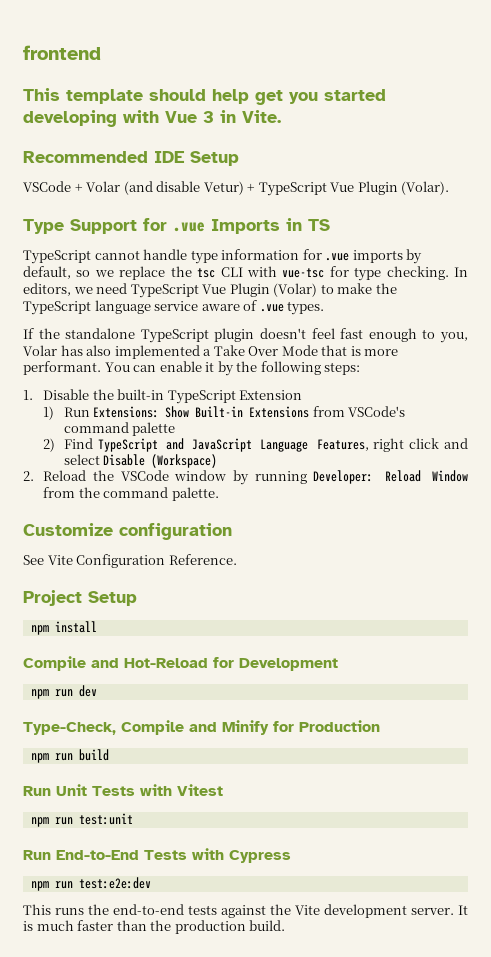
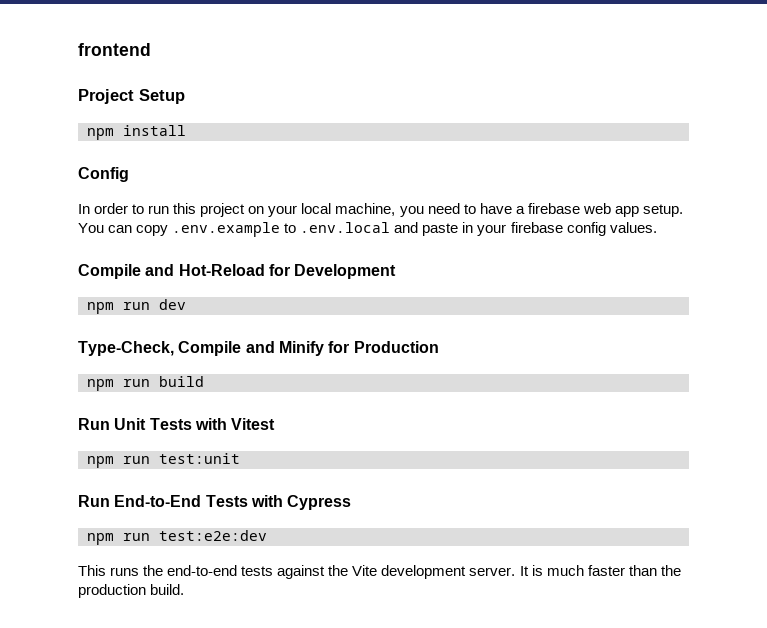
[23,88,386,105] [23,110,281,127] [23,151,239,166] [23,181,450,196] [23,218,330,234] [23,249,423,264] [23,266,469,281] [23,283,397,298] [23,300,325,315] [23,328,469,343] [23,345,399,359] [23,361,361,376] [23,389,303,404] [43,406,406,420] [63,422,176,436] [43,438,468,452] [63,454,218,468] [23,470,469,485] [43,487,219,501] [23,523,232,540] [23,554,237,568] [23,590,137,606] [30,621,97,635] This template should help get you started developing with Vue 3 in Vite. // Recommended IDE Setup // VSCode + Volar (and disable Vetur) + TypeScript Vue Plugin (Volar). // Type Support for .vue Imports in TS // TypeScript cannot handle type information for .vue imports by default, so we replace the tsc CLI with vue-tsc for type checking. In editors, we need TypeScript Vue Plugin (Volar) to make the TypeScript language service aware of .vue types. // If the standalone TypeScript plugin doesn't feel fast enough to you, Volar has also implemented a Take Over Mode that is more performant. You can enable it by the following steps: // 1. Disable the built-in TypeScript Extension // 1) Run Extensions: Show Built-in Extensions from VSCode's command palette // 2) Find TypeScript and JavaScript Language Features, right click and select Disable (Workspace) // 2. Reload the VSCode window by running Developer: Reload Window from the command palette. // Customize configuration // See Vite Configuration Reference. // Project Setup // npm install -> [78,89,185,104] [87,125,186,140] [78,167,129,182] [78,203,683,217] [78,222,657,237] Project Setup // npm install // Config // In order to run this project on your local machine, you need to have a firebase web app setup. You can copy .env.example to .env.local and paste in your firebase config values.

